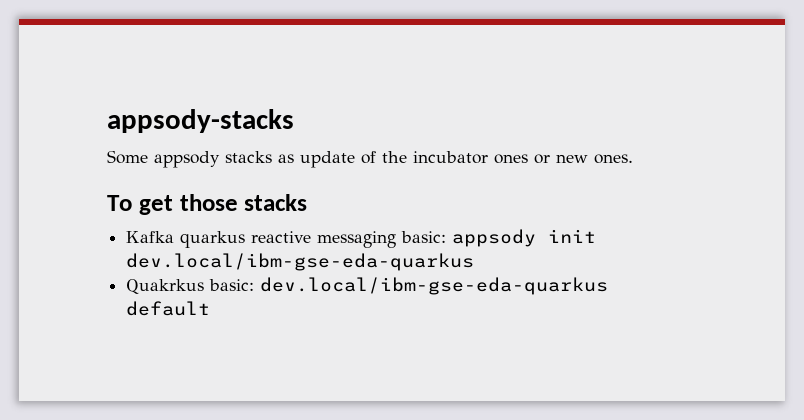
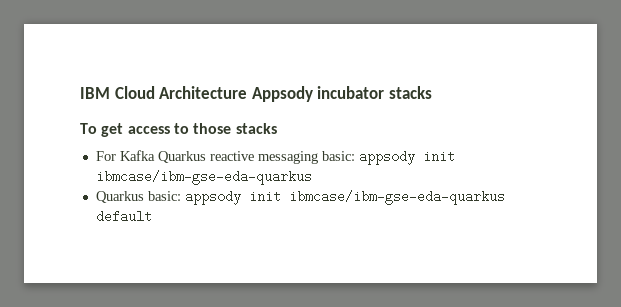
[107,109,294,133] [107,150,633,168] appsody-stacks // Some appsody stacks as update of the incubator ones or new ones. -> [80,86,432,102] IBM Cloud Architecture Appsody incubator stacks
(173, 205) none -> [127,123,189,134] access to
[126,231,246,248] Kafka quarkus -> [95,150,206,163] For Kafka Quarkus
[126,253,475,271] [126,277,609,295] dev.local/ibm-gse-eda-quarkus // Quakrkus basic: dev.local/ibm-gse-eda-quarkus -> [95,170,312,185] [95,190,505,205] ibmcase/ibm-gse-eda-quarkus // Quarkus basic: appsody init ibmcase/ibm-gse-eda-quarkus

